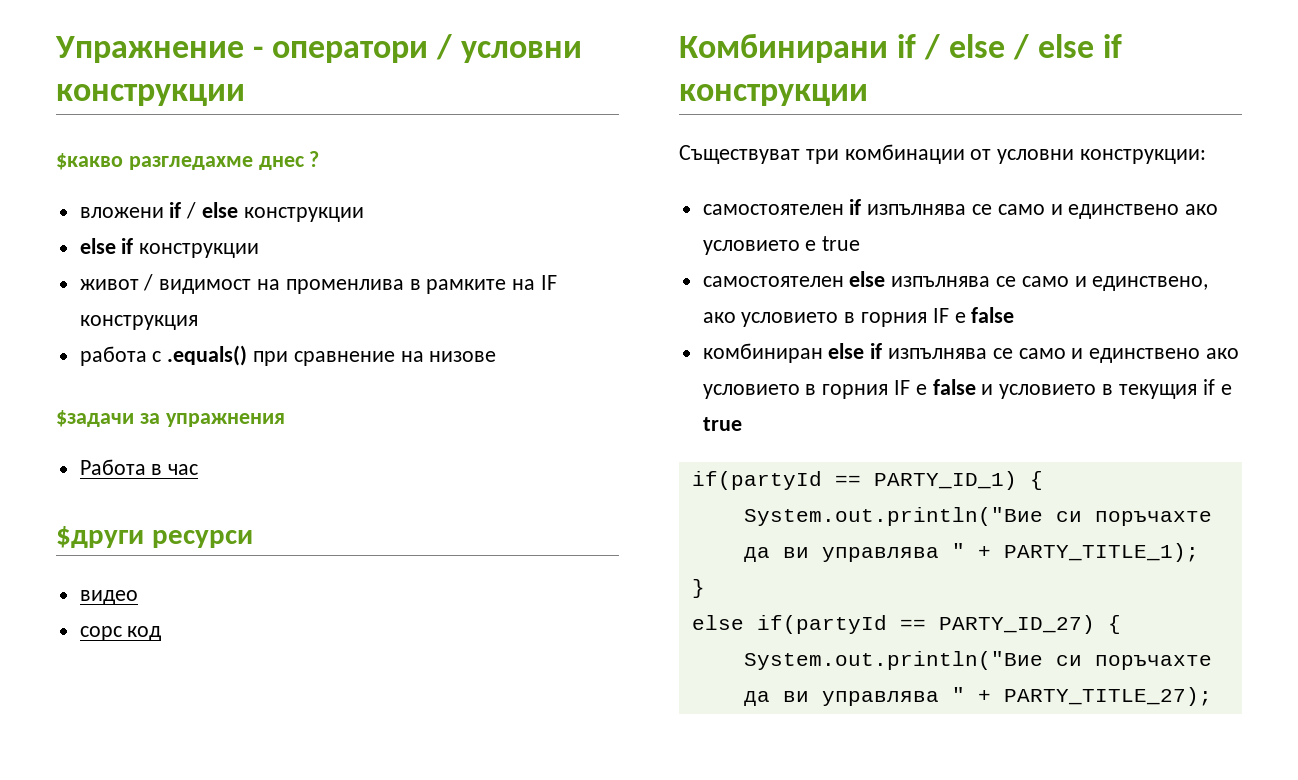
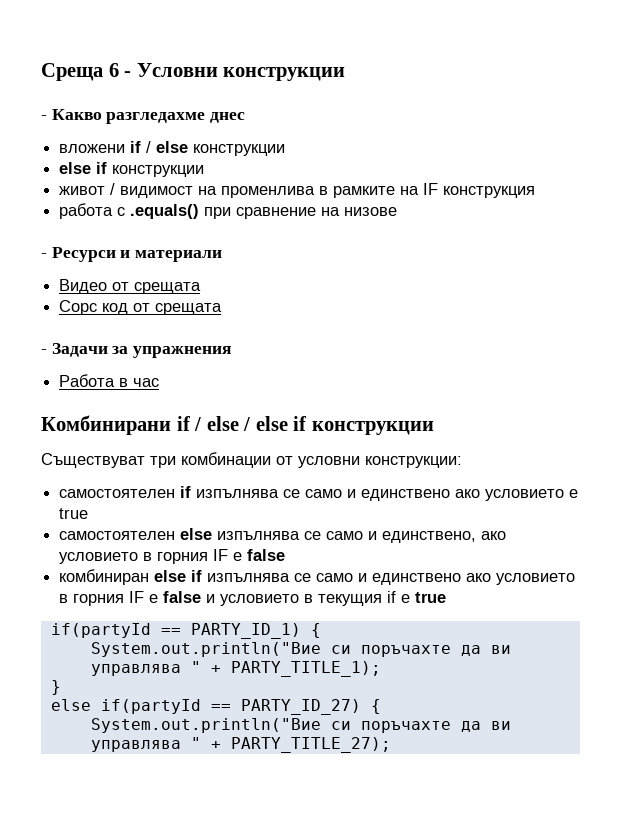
[55,34,583,63] [56,84,245,106] [56,153,123,170] Упражнение - оператори / условни конструкции // $какво -> [41,63,346,81] [41,109,102,120] Среща 6 - Условни конструкции // - Какво
[309,151,320,167] ? -> (246, 117) none
[56,410,134,427] $задачи -> [41,247,223,262] [59,279,202,294] [59,300,223,315] [41,343,108,357] - Ресурси и материали // Видео от срещата // Сорс код от срещата // - Задачи
[56,526,253,548] [79,590,138,605] [79,626,162,641] // $други ресурси // видео // сорс код -> (160, 382) none

